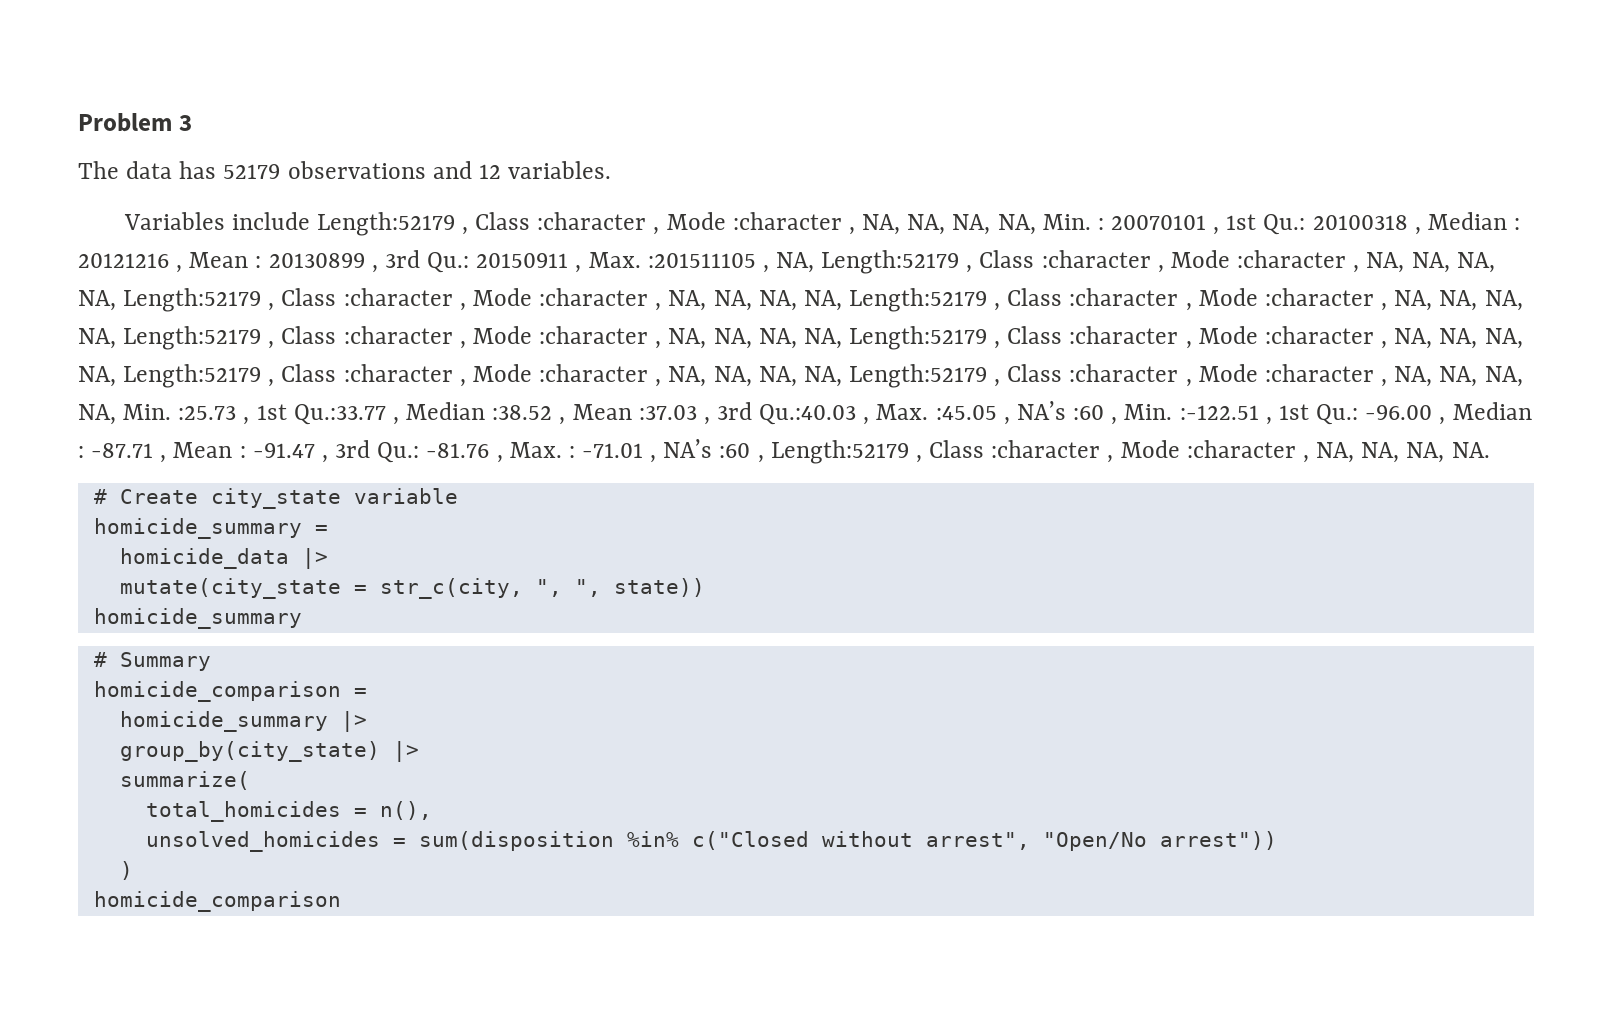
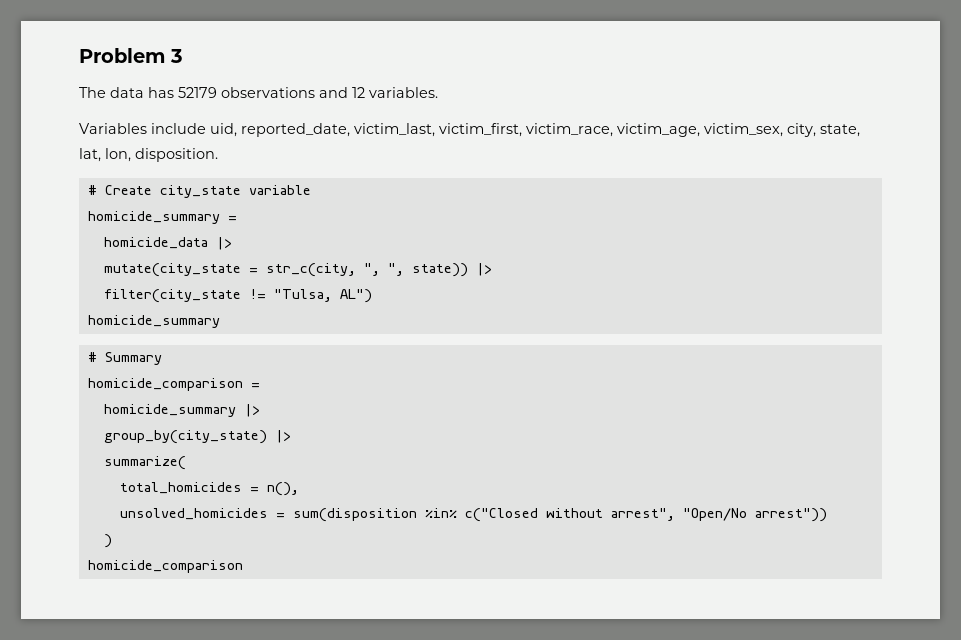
[316,212,1521,236] [78,250,1495,274] [78,288,1523,312] [78,326,1523,350] [78,364,1523,388] [78,401,1532,425] [78,439,1490,464] Length:52179 , Class :character , Mode :character , NA, NA, NA, NA, Min. : 20070101 , 1st Qu.: 20100318 , Median : 20121216 , Mean : 20130899 , 3rd Qu.: 20150911 , Max. :201511105 , NA, Length:52179 , Class :character , Mode :character , NA, NA, NA, NA, Length:52179 , Class :character , Mode :character , NA, NA, NA, NA, Length:52179 , Class :character , Mode :character , NA, NA, NA, NA, Length:52179 , Class :character , Mode :character , NA, NA, NA, NA, Length:52179 , Class :character , Mode :character , NA, NA, NA, NA, Length:52179 , Class :character , Mode :character , NA, NA, NA, NA, Length:52179 , Class :character , Mode :character , NA, NA, NA, NA, Min. :25.73 , 1st Qu.:33.77 , Median :38.52 , Mean :37.03 , 3rd Qu.:40.03 , Max. :45.05 , NA’s :60 , Min. :-122.51 , 1st Qu.: -96.00 , Median : -87.71 , Mean : -91.47 , 3rd Qu.: -81.76 , Max. : -71.01 , NA’s :60 , Length:52179 , Class :character , Mode :character , NA, NA, NA, NA. -> [210,123,860,137] [79,148,218,162] uid, reported_date, victim_last, victim_first, victim_race, victim_age, victim_sex, city, state, lat, lon, disposition.
(705, 587) none -> [475,263,492,276] [103,289,372,303] |> // filter(city_state != "Tulsa, AL")

